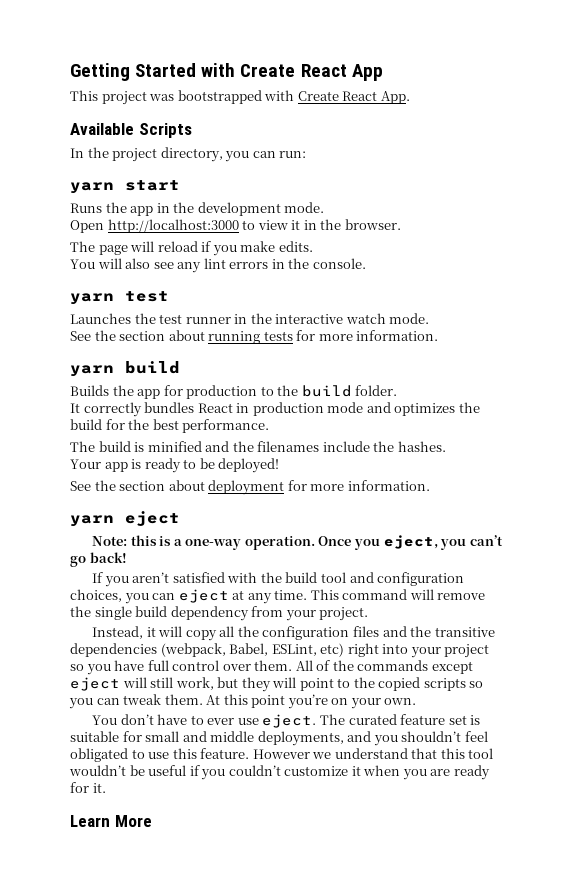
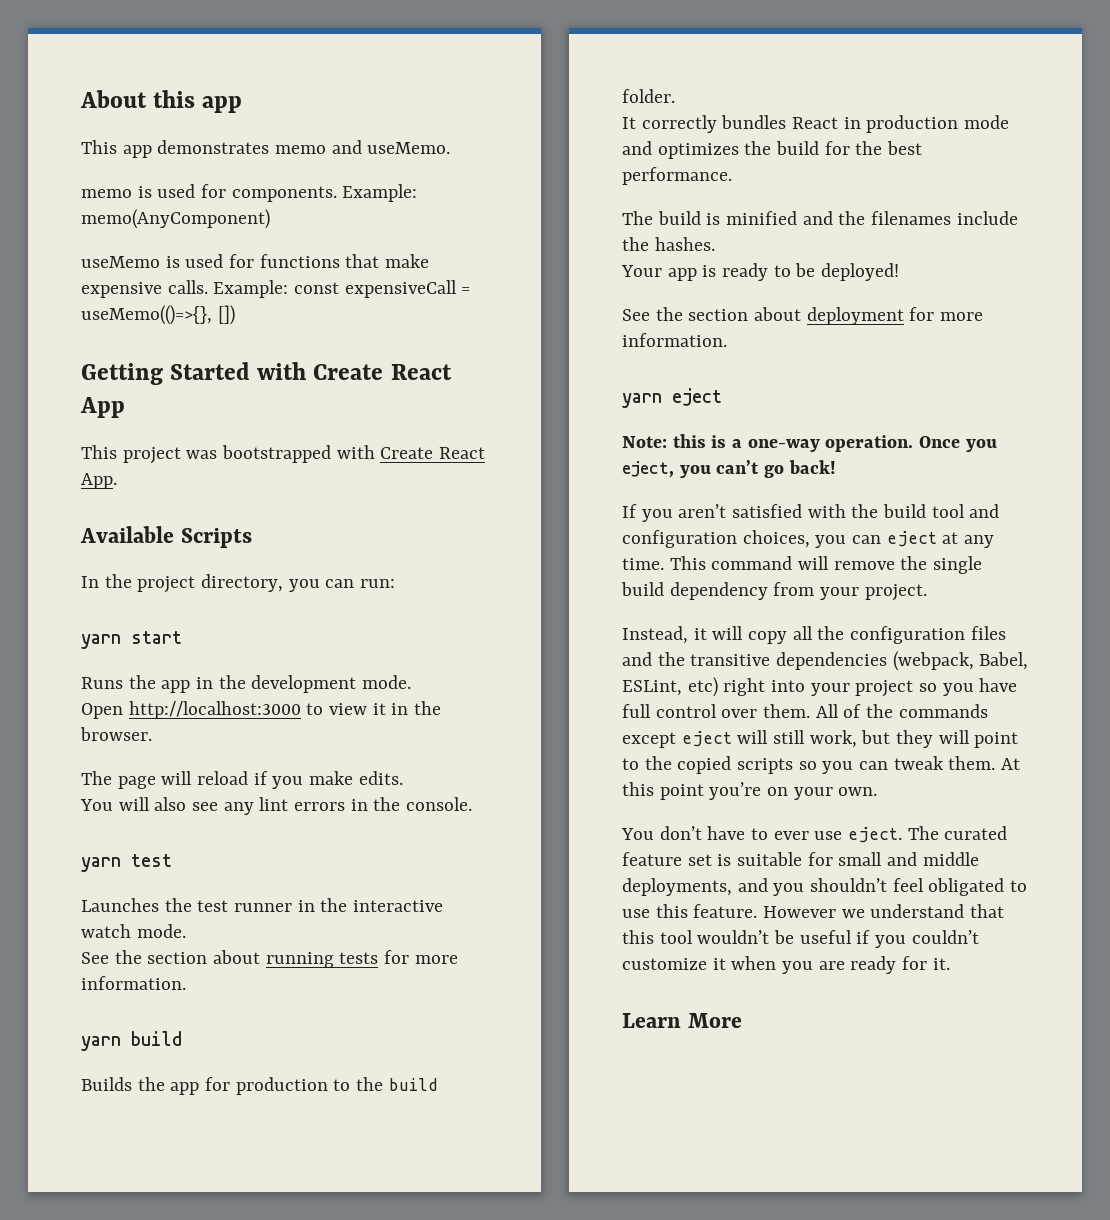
(70, 72) none -> [80,90,243,113] [81,140,451,158] [81,184,418,202] [81,209,270,229] [81,254,430,268] [81,280,471,298] [81,305,235,325] About this app // This app demonstrates memo and useMemo. // memo is used for components. Example: memo(AnyComponent) // useMemo is used for functions that make expensive calls. Example: const expensiveCall = useMemo(()=>{}, []) //

